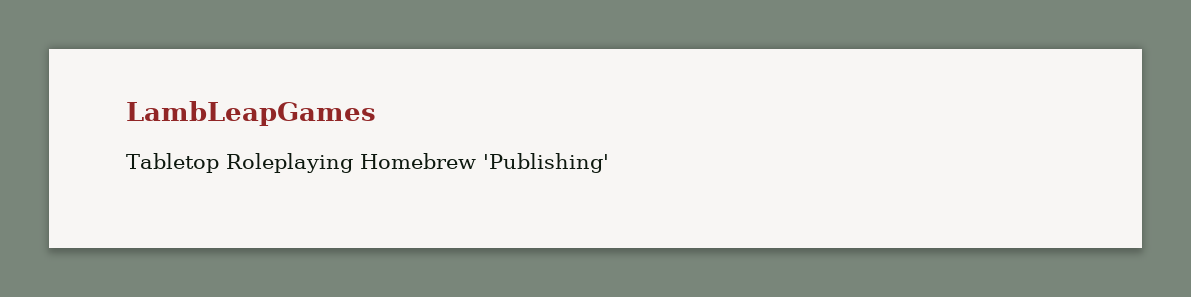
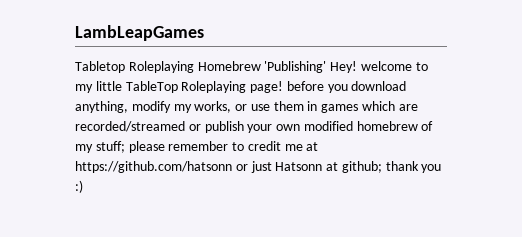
(609, 163) none -> [330,61,428,73] [75,81,407,93] [75,101,418,113] [75,121,434,133] [75,141,319,153] [75,161,442,173] [75,180,83,193] Hey! welcome to my little TableTop Roleplaying page! before you download anything, modify my works, or use them in games which are recorded/streamed or publish your own modified homebrew of my stuff; please remember to credit me at https://github.com/hatsonn or just Hatsonn at github; thank you :)

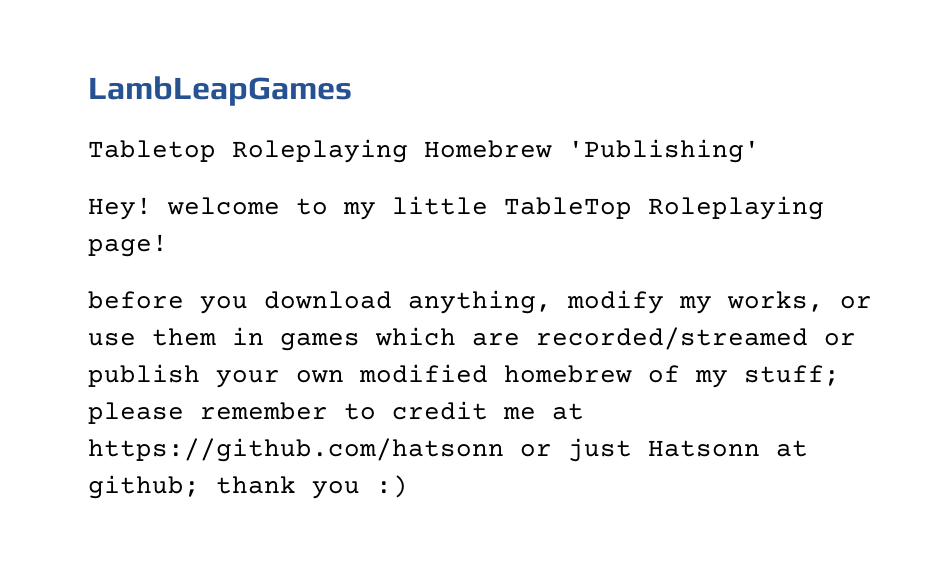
(327, 67) none -> (760, 151) //
(284, 87) none -> (168, 245) //

